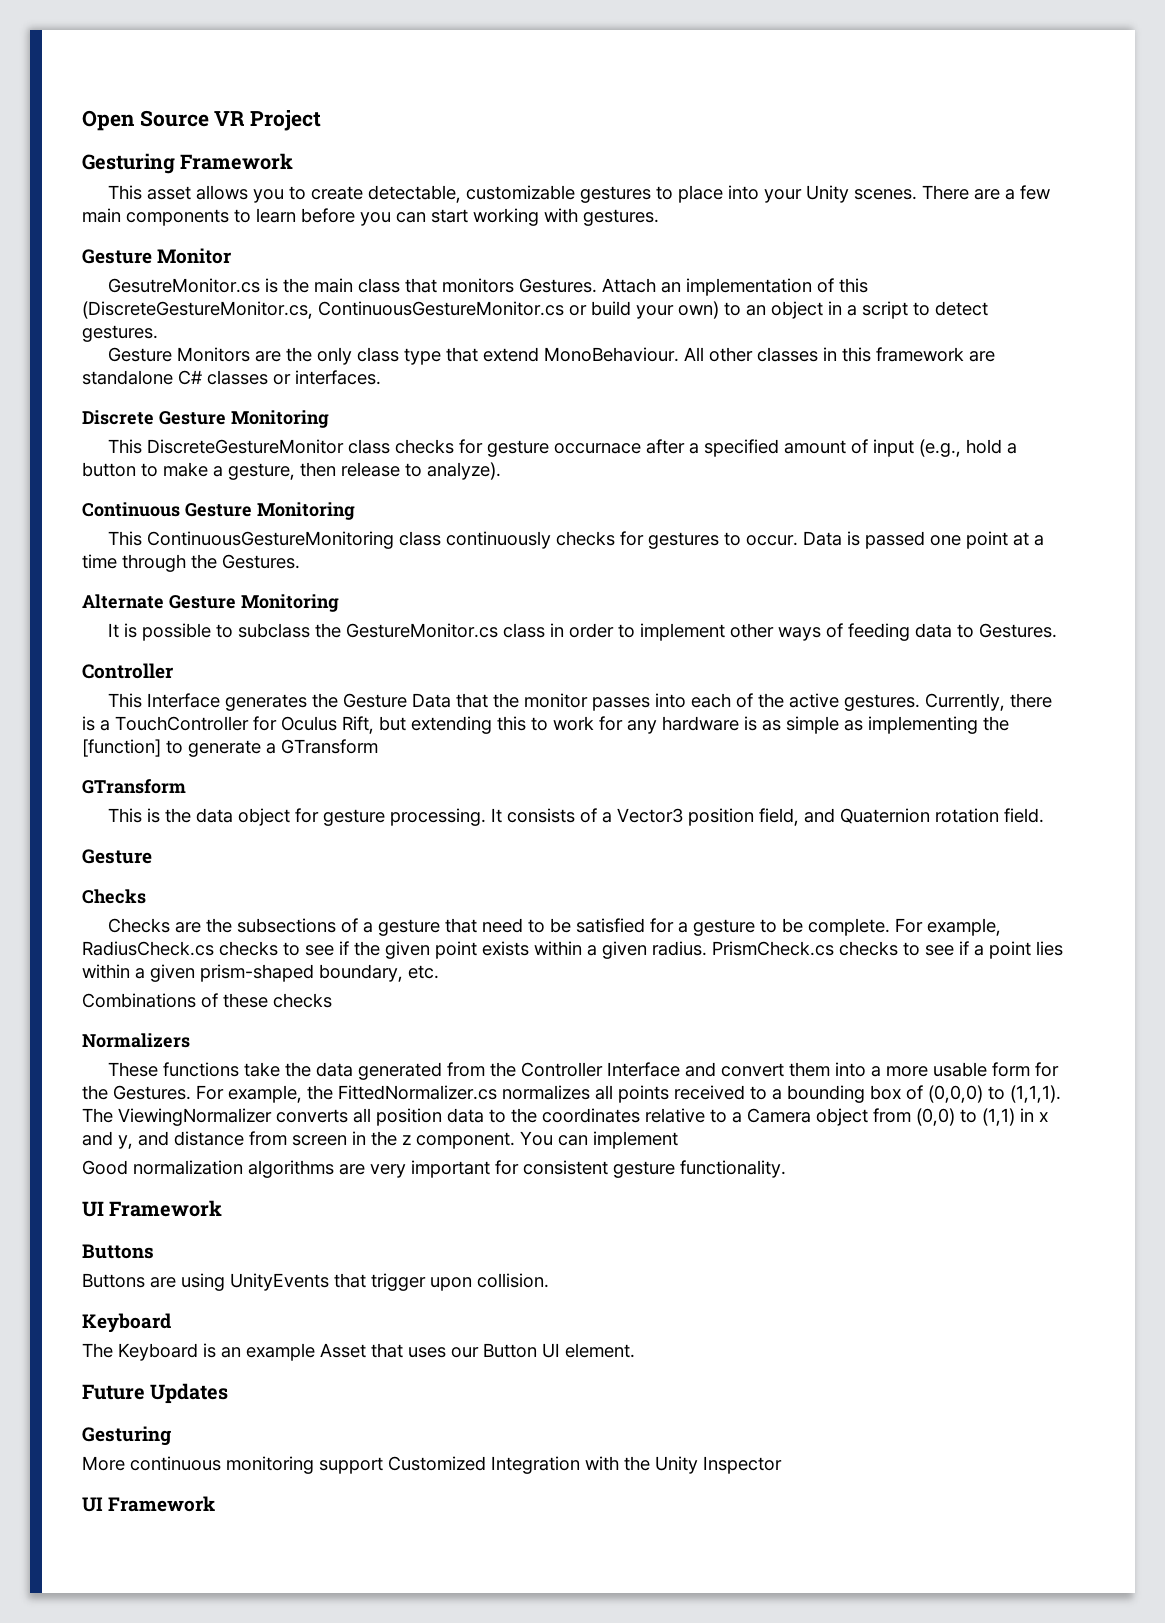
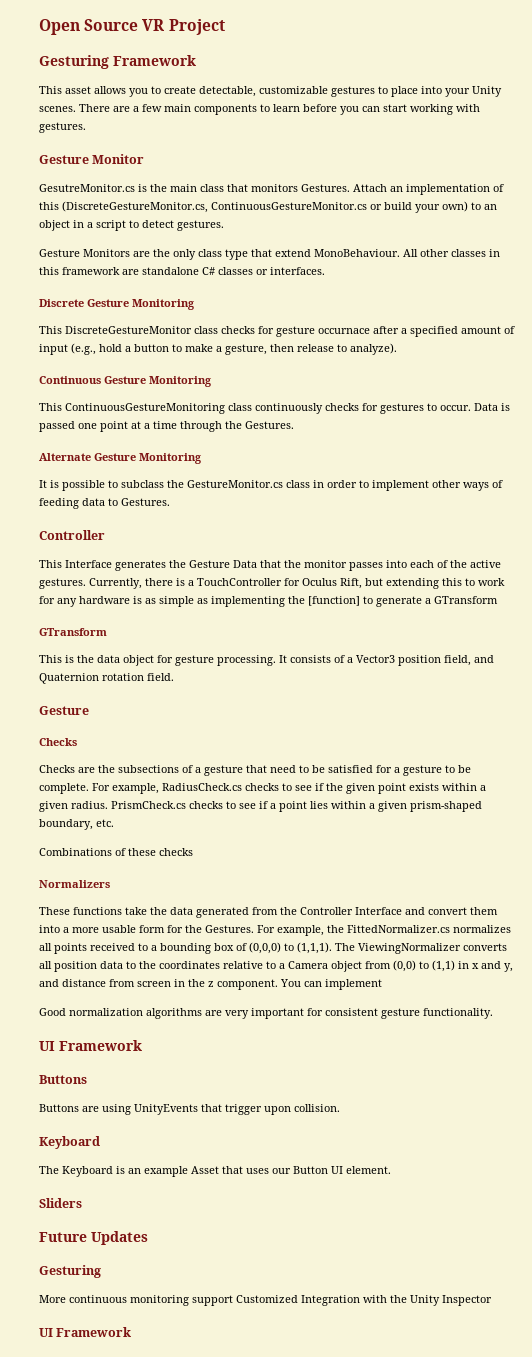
(635, 1350) none -> [39,1198,82,1208] // Sliders

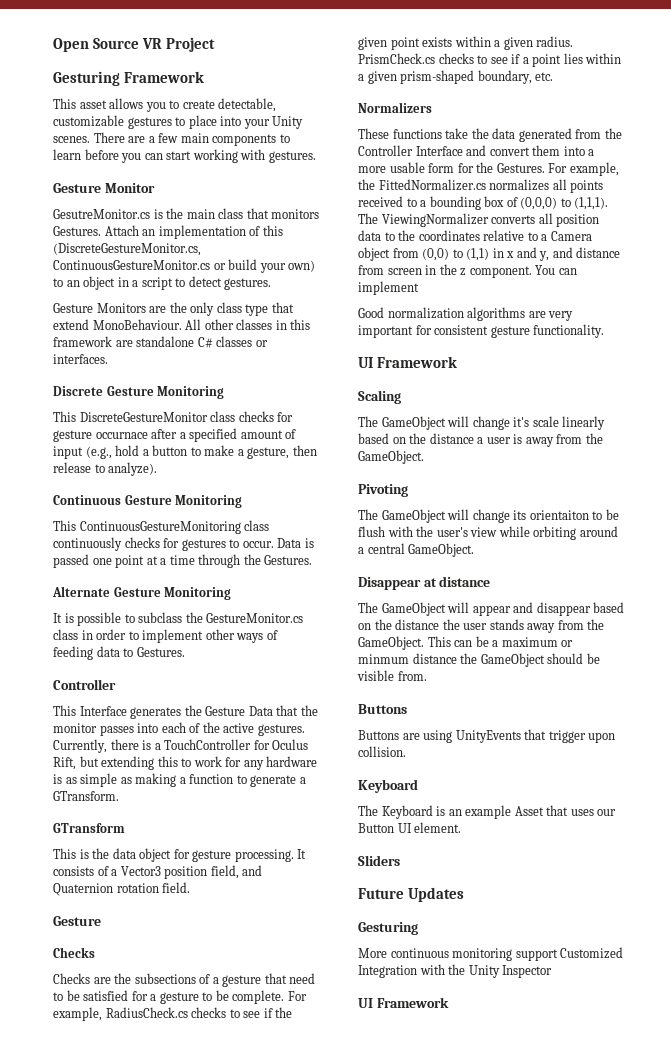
[211,596,360,607] implementing the [function] -> [135,773,234,787] making a function
[434,596,498,604] GTransform -> [53,791,119,801] GTransform.
[39,848,193,856] // Combinations of these checks -> (554, 76) none
(142, 1045) none -> [358,390,401,404] [358,416,606,430] [358,433,603,447] [358,450,424,464] [358,484,408,497] [358,509,619,523] [358,526,618,540] [358,543,475,557] [358,576,491,590] [358,602,625,616] [358,619,605,633] [358,636,574,650] [358,653,600,667] [357,670,427,681] // Scaling // The GameObject will change it's scale linearly based on the distance a user is away from the GameObject. // Pivoting // The GameObject will change its orientaiton to be flush with the user's view while orbiting around a central GameObject. // Disappear at distance // The GameObject will appear and disappear based on the distance the user stands away from the GameObject. This can be a maximum or minmum distance the GameObject should be visible from.

